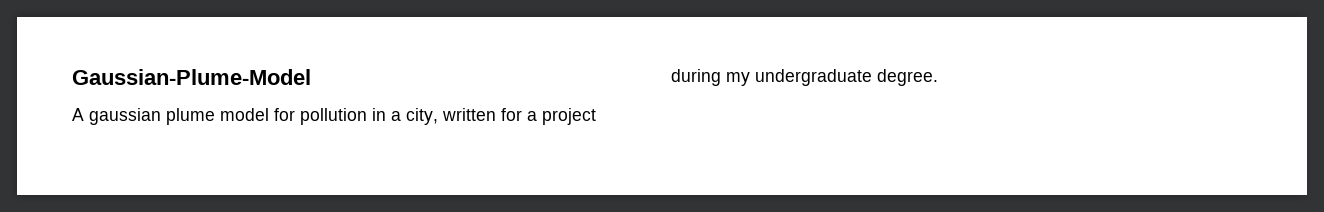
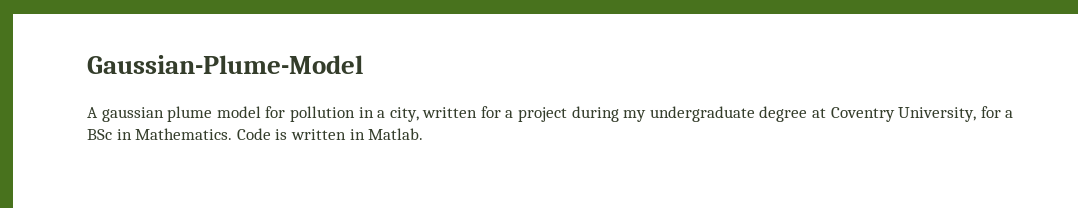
[877,69,938,86] degree. -> [759,106,1014,122] [87,128,424,140] degree at Coventry University, for a BSc in Mathematics. Code is written in Matlab.

